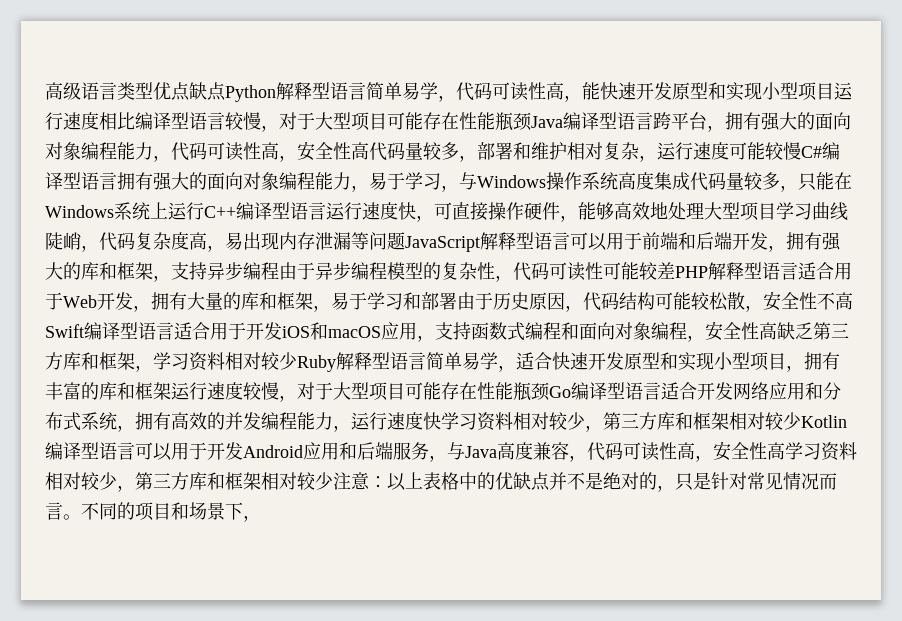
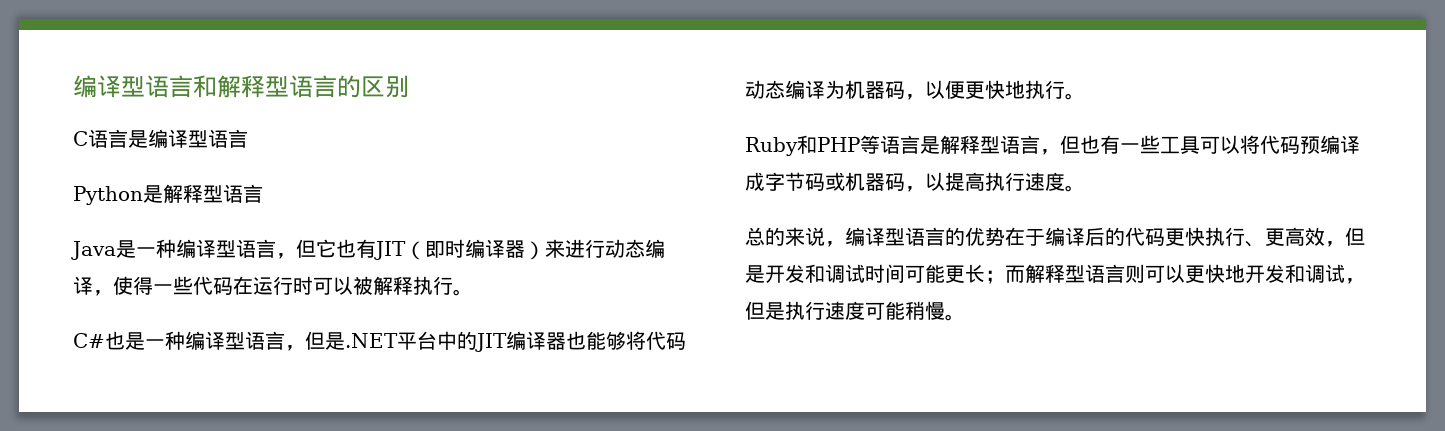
[45,82,853,102] [45,112,851,132] [45,141,840,162] [45,172,852,192] [45,202,848,222] [45,232,841,252] [45,262,852,282] [45,291,853,312] [45,321,849,342] [45,352,840,372] [45,382,841,402] [45,412,847,432] [45,441,857,462] [45,472,837,492] [45,502,261,522] 高级语言类型优点缺点Python解释型语言简单易学，代码可读性高，能快速开发原型和实现小型项目运行速度相比编译型语言较慢，对于大型项目可能存在性能瓶颈Java编译型语言跨平台，拥有强大的面向对象编程能力，代码可读性高，安全性高代码量较多，部署和维护相对复杂，运行速度可能较慢C#编译型语言拥有强大的面向对象编程能力，易于学习，与Windows操作系统高度集成代码量较多，只能在Windows系统上运行C++编译型语言运行速度快，可直接操作硬件，能够高效地处理大型项目学习曲线陡峭，代码复杂度高，易出现内存泄漏等问题JavaScript解释型语言可以用于前端和后端开发，拥有强大的库和框架，支持异步编程由于异步编程模型的复杂性，代码可读性可能较差PHP解释型语言适合用于Web开发，拥有大量的库和框架，易于学习和部署由于历史原因，代码结构可能较松散，安全性不高Swift编译型语言适合用于开发iOS和macOS应用，支持函数式编程和面向对象编程，安全性高缺乏第三方库和框架，学习资料相对较少Ruby解释型语言简单易学，适合快速开发原型和实现小型项目，拥有丰富的库和框架运行速度较慢，对于大型项目可能存在性能瓶颈Go编译型语言适合开发网络应用和分布式系统，拥有高效的并发编程能力，运行速度快学习资料相对较少，第三方库和框架相对较少Kotlin编译型语言可以用于开发Android应用和后端服务，与Java高度兼容，代码可读性高，安全性高学习资料相对较少，第三方库和框架相对较少注意：以上表格中的优缺点并不是绝对的，只是针对常见情况而言。不同的项目和场景下， -> [73,75,409,98] [73,129,248,148] [73,184,263,205] [71,239,665,260] [73,276,473,296] [73,331,686,352] [745,80,1085,100] [745,135,1360,156] [745,172,1085,192] [745,227,1365,247] [745,264,1365,284] [745,301,965,321] 编译型语言和解释型语言的区别 // C语言是编译型语言 // Python是解释型语言 // Java是一种编译型语言，但它也有JIT（即时编译器）来进行动态编译，使得一些代码在运行时可以被解释执行。 // C#也是一种编译型语言，但是.NET平台中的JIT编译器也能够将代码动态编译为机器码，以便更快地执行。 // Ruby和PHP等语言是解释型语言，但也有一些工具可以将代码预编译成字节码或机器码，以提高执行速度。 // 总的来说，编译型语言的优势在于编译后的代码更快执行、更高效，但是开发和调试时间可能更长；而解释型语言则可以更快地开发和调试，但是执行速度可能稍慢。

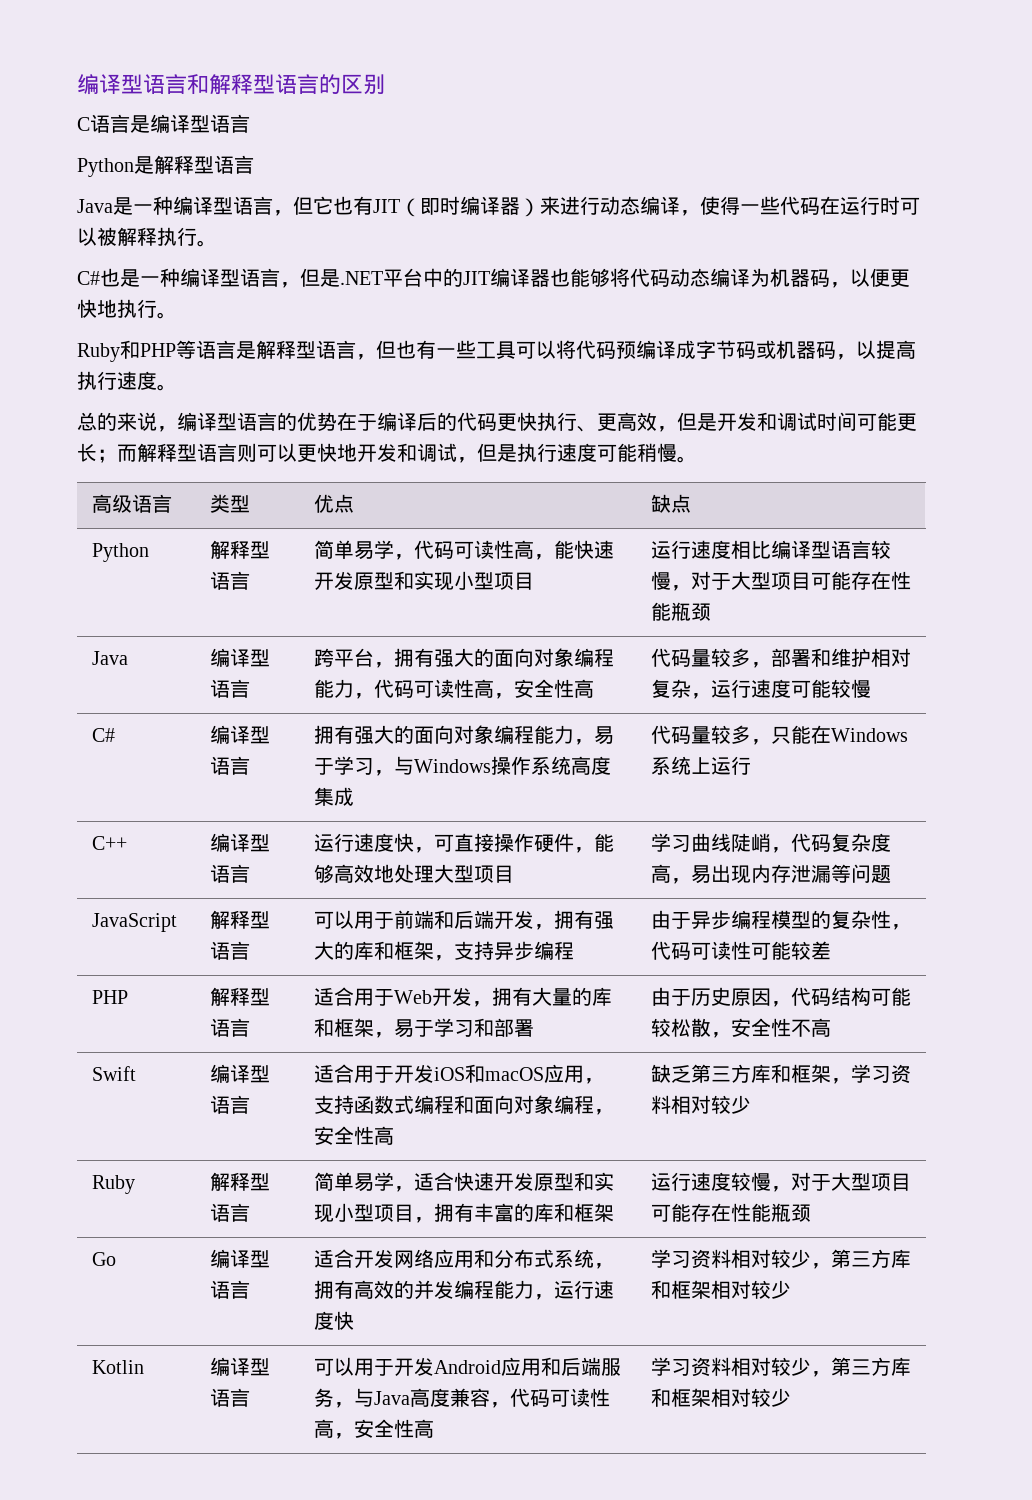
(965, 317) none -> [91,494,172,513] [209,494,250,513] [313,494,354,513] [650,494,691,513] [91,543,149,562] [209,540,270,559] [209,571,250,590] [313,540,614,560] [313,571,534,591] [650,540,891,559] [650,571,911,591] [650,602,711,621] [91,651,128,665] [209,648,270,667] [209,679,250,698] [313,648,614,668] [313,679,594,699] [650,648,911,668] [650,679,871,699] [91,728,115,742] [209,725,270,744] [209,756,250,775] [313,725,614,745] [313,756,611,776] [313,787,354,806] [650,725,908,745] [650,756,751,775] [91,836,127,850] [209,833,270,852] [209,864,250,883] [313,833,614,853] [313,864,514,883] [650,833,891,853] [650,864,891,884] [91,913,177,932] [209,910,270,929] [209,941,250,960] [313,910,614,930] [313,941,574,961] [650,910,911,930] [650,941,831,960] [91,990,128,1004] [209,987,270,1006] [209,1018,250,1037] [313,987,612,1007] [313,1018,534,1038] [650,987,911,1007] [650,1018,831,1038] [91,1066,136,1081] [209,1064,270,1083] [209,1095,250,1114] [313,1064,604,1084] [313,1095,614,1115] [313,1126,394,1145] [650,1064,911,1084] [650,1095,751,1114] [91,1175,135,1194] [209,1172,270,1191] [209,1203,250,1222] [313,1172,614,1192] [313,1203,614,1223] [650,1172,911,1192] [650,1203,811,1222] [91,1252,116,1266] [209,1249,270,1268] [209,1280,250,1299] [313,1249,614,1269] [313,1280,614,1300] [313,1311,354,1330] [650,1249,911,1269] [650,1280,791,1299] [91,1360,144,1374] [209,1357,270,1376] [209,1388,250,1407] [313,1357,621,1376] [313,1388,610,1408] [313,1419,434,1439] [650,1357,911,1377] [650,1388,791,1407] // 高级语言 | 类型 | 优点 | 缺点 // Python | 解释型语言 | 简单易学，代码可读性高，能快速开发原型和实现小型项目 | 运行速度相比编译型语言较慢，对于大型项目可能存在性能瓶颈 // Java | 编译型语言 | 跨平台，拥有强大的面向对象编程能力，代码可读性高，安全性高 | 代码量较多，部署和维护相对复杂，运行速度可能较慢 // C# | 编译型语言 | 拥有强大的面向对象编程能力，易于学习，与Windows操作系统高度集成 | 代码量较多，只能在Windows系统上运行 // C++ | 编译型语言 | 运行速度快，可直接操作硬件，能够高效地处理大型项目 | 学习曲线陡峭，代码复杂度高，易出现内存泄漏等问题 // JavaScript | 解释型语言 | 可以用于前端和后端开发，拥有强大的库和框架，支持异步编程 | 由于异步编程模型的复杂性，代码可读性可能较差 // PHP | 解释型语言 | 适合用于Web开发，拥有大量的库和框架，易于学习和部署 | 由于历史原因，代码结构可能较松散，安全性不高 // Swift | 编译型语言 | 适合用于开发iOS和macOS应用，支持函数式编程和面向对象编程，安全性高 | 缺乏第三方库和框架，学习资料相对较少 // Ruby | 解释型语言 | 简单易学，适合快速开发原型和实现小型项目，拥有丰富的库和框架 | 运行速度较慢，对于大型项目可能存在性能瓶颈 // Go | 编译型语言 | 适合开发网络应用和分布式系统，拥有高效的并发编程能力，运行速度快 | 学习资料相对较少，第三方库和框架相对较少 // Kotlin | 编译型语言 | 可以用于开发Android应用和后端服务，与Java高度兼容，代码可读性高，安全性高 | 学习资料相对较少，第三方库和框架相对较少

